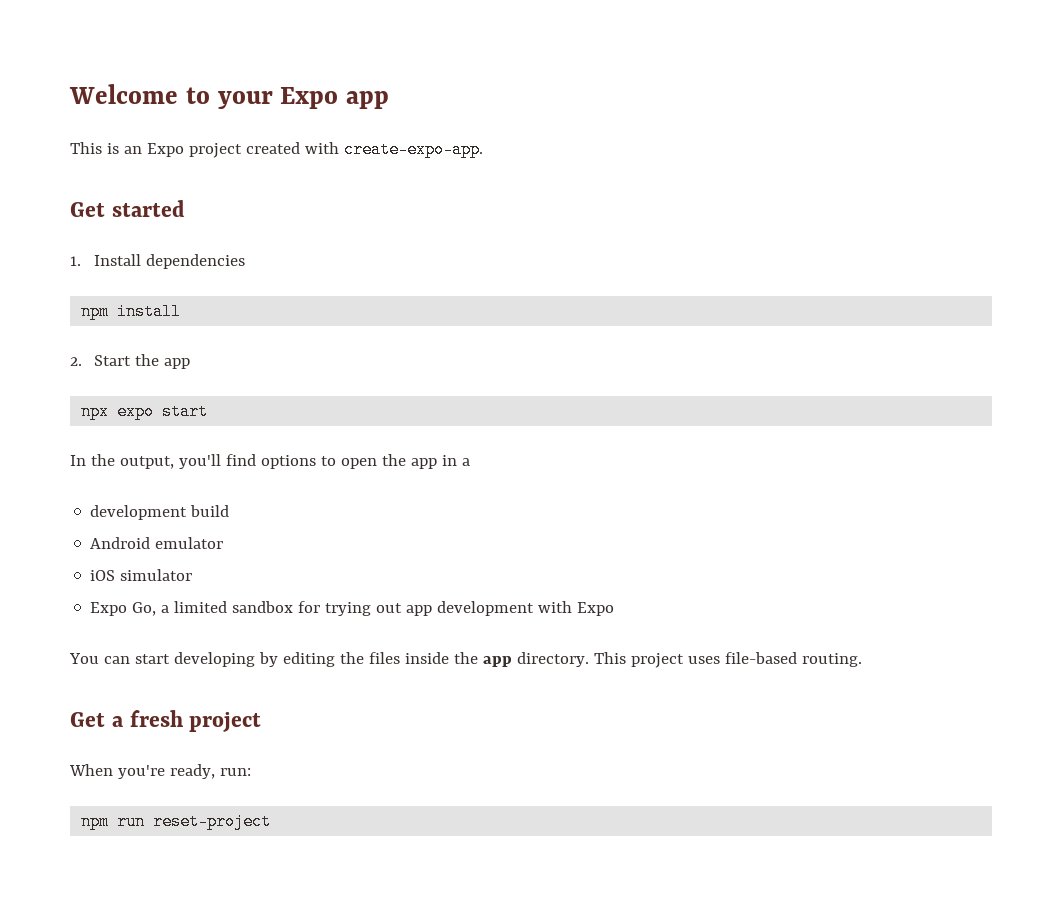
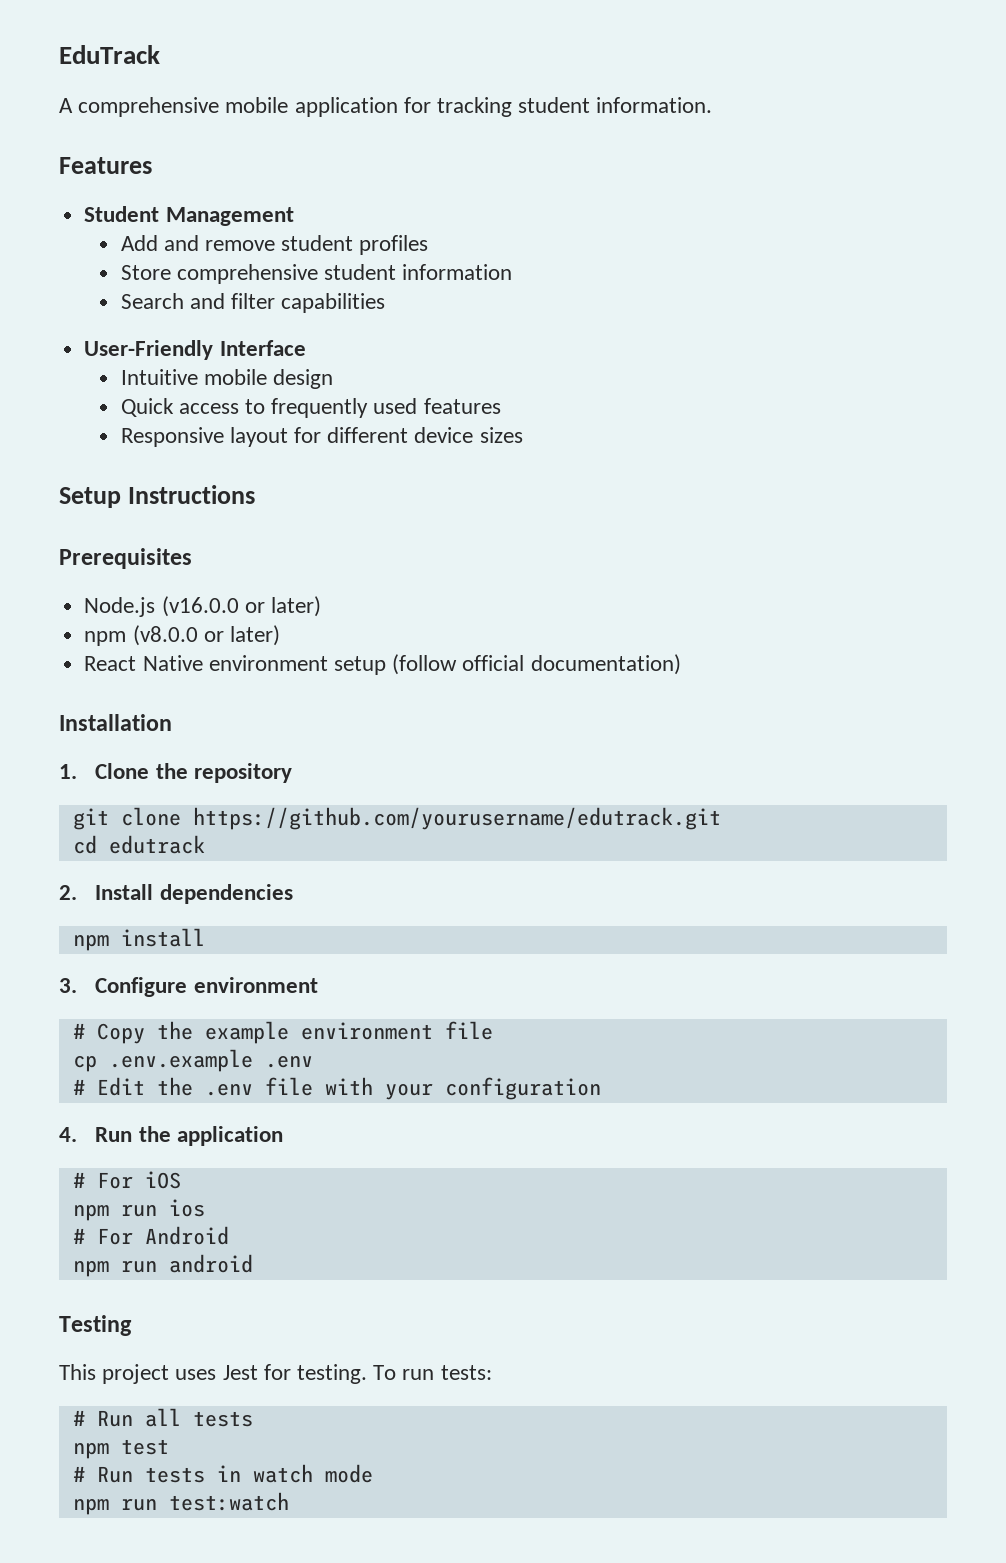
[69,84,390,109] [70,141,483,158] [70,200,185,217] [70,254,245,269] [81,303,182,320] [70,354,190,369] [81,403,209,420] [70,454,470,469] [90,505,230,520] [90,537,224,549] [90,569,193,581] [90,601,615,616] [69,652,862,668] [70,710,262,732] [69,764,251,779] [81,813,272,830] Welcome to your Expo app // This is an Expo project created with create-expo-app. // Get started // 1. Install dependencies // npm install // 2. Start the app // npx expo start // In the output, you'll find options to open the app in a // development build // Android emulator // iOS simulator // Expo Go, a limited sandbox for trying out app development with Expo // You can start developing by editing the files inside the app directory. This project uses file-based routing. // Get a fresh project // When you're ready, run: // npm run reset-project -> [59,45,160,64] [59,97,713,117] [59,157,152,174] [84,206,294,226] [120,235,429,255] [120,264,513,284] [120,293,386,313] [84,340,306,360] [120,369,334,389] [120,398,501,418] [120,427,523,447] [59,485,255,508] [59,548,192,569] [84,596,321,617] [84,625,280,646] [84,654,681,675] [59,714,172,731] [59,763,292,783] [72,807,721,830] [72,835,205,854] [59,884,293,904] [72,928,205,951] [59,977,318,997] [72,1021,493,1044] [72,1049,313,1072] [72,1077,601,1100] [59,1126,283,1146] [72,1171,181,1189] [72,1199,205,1221] [72,1226,229,1245] [72,1254,253,1277] [59,1315,132,1336] [59,1364,492,1384] [72,1408,253,1427] [72,1439,169,1459] [72,1464,373,1483] [72,1492,289,1515] EduTrack // A comprehensive mobile application for tracking student information. // Features // Student Management // Add and remove student profiles // Store comprehensive student information // Search and filter capabilities // User-Friendly Interface // Intuitive mobile design // Quick access to frequently used features // Responsive layout for different device sizes // Setup Instructions // Prerequisites // Node.js (v16.0.0 or later) // npm (v8.0.0 or later) // React Native environment setup (follow official documentation) // Installation // 1. Clone the repository // git clone https://github.com/yourusername/edutrack.git // cd edutrack // 2. Install dependencies // npm install // 3. Configure environment // # Copy the example environment file // cp .env.example .env // # Edit the .env file with your configuration // 4. Run the application // # For iOS // npm run ios // # For Android // npm run android // Testing // This project uses Jest for testing. To run tests: // # Run all tests // npm test // # Run tests in watch mode // npm run test:watch

